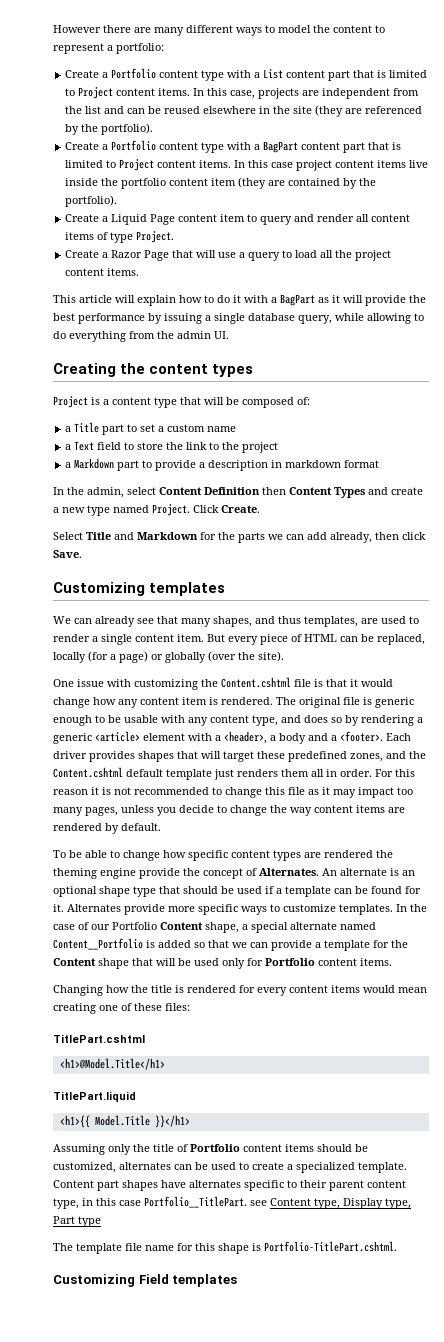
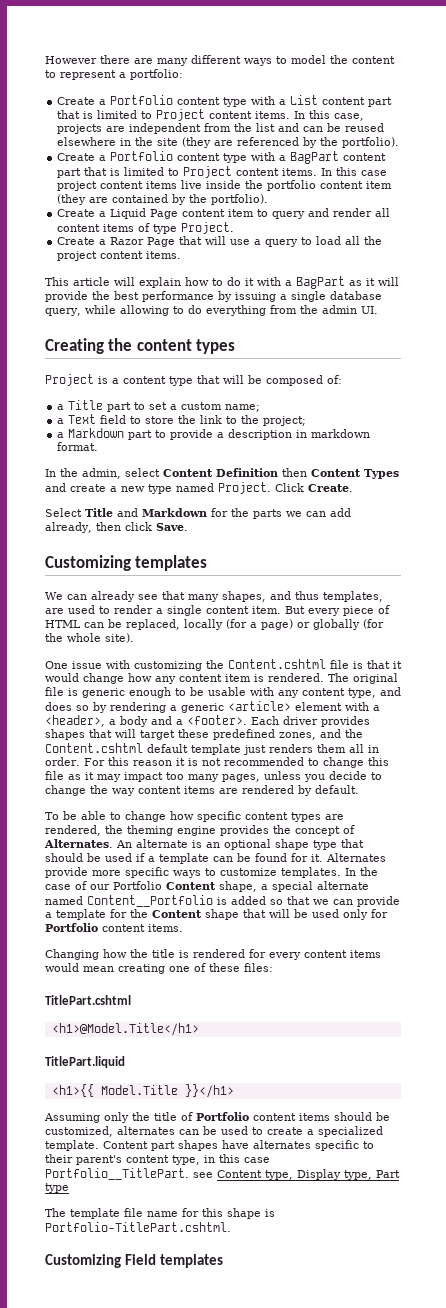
[207,426,237,432] name -> [225,404,261,412] name;
[242,442,279,453] project -> [263,416,307,426] project;
[344,460,380,468] format -> [57,442,99,451] format.
[208,651,255,662] (over the -> [363,619,384,629] [45,633,101,642] (for the whole
[324,850,373,858] rendered -> [45,825,101,836] rendered,
[139,868,180,879] provide -> [220,825,269,836] provides
[329,1180,364,1191] parent -> [76,1155,122,1165] parent's

